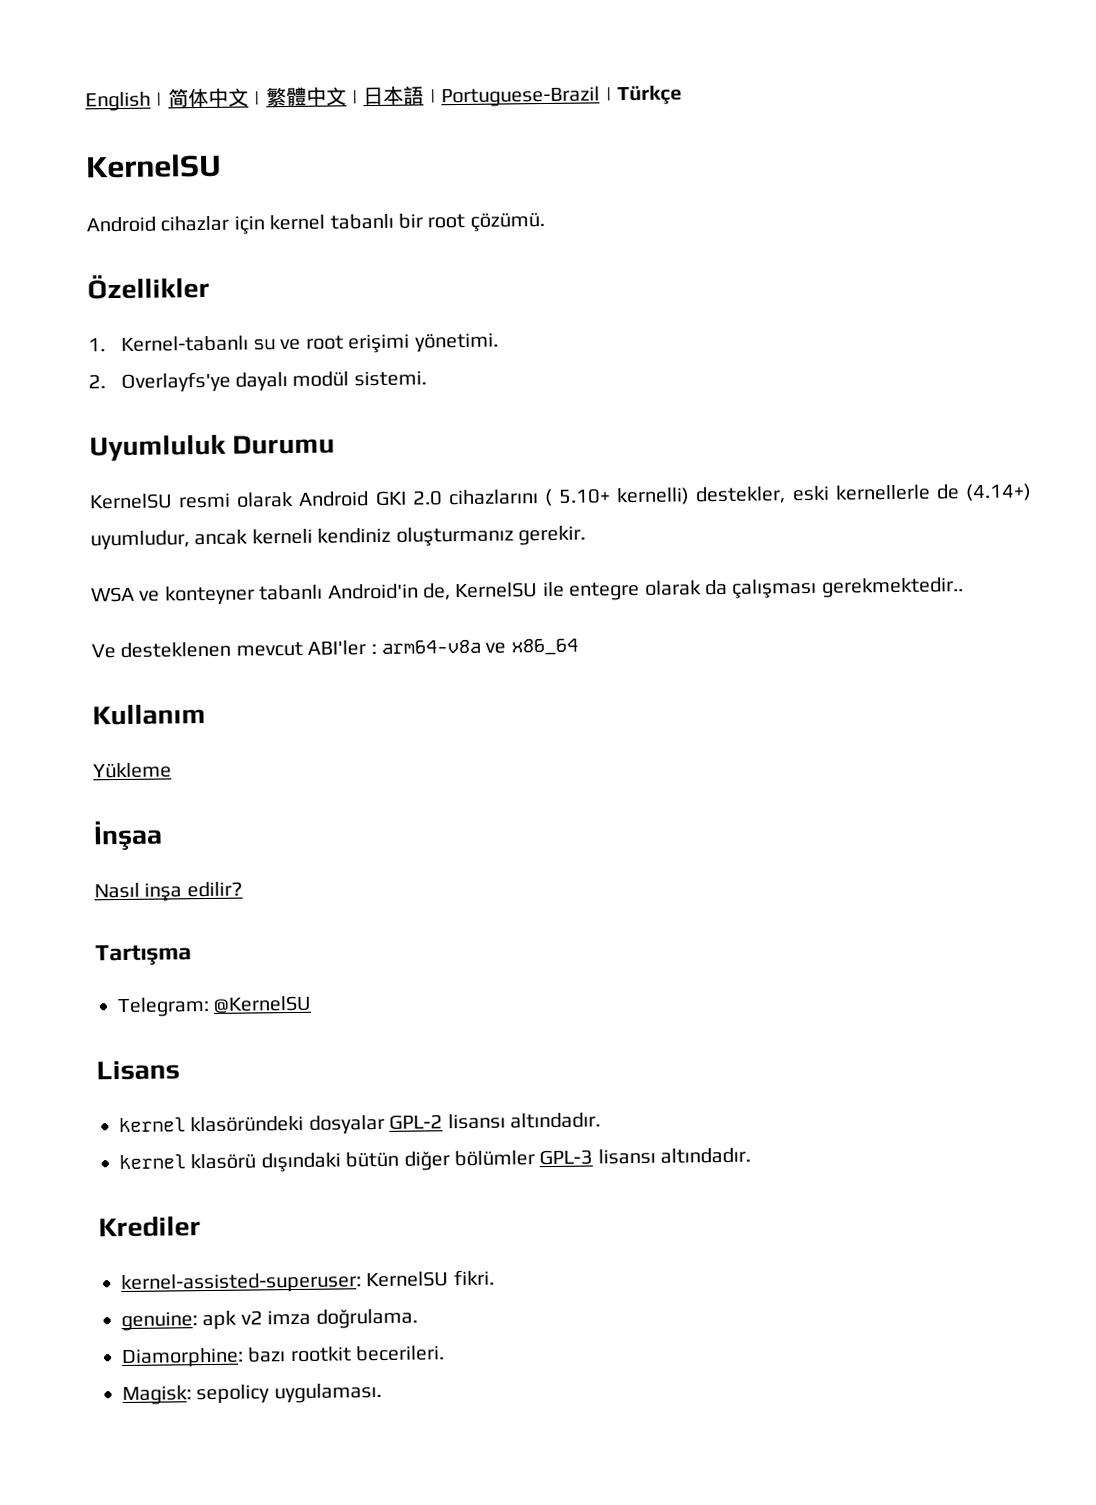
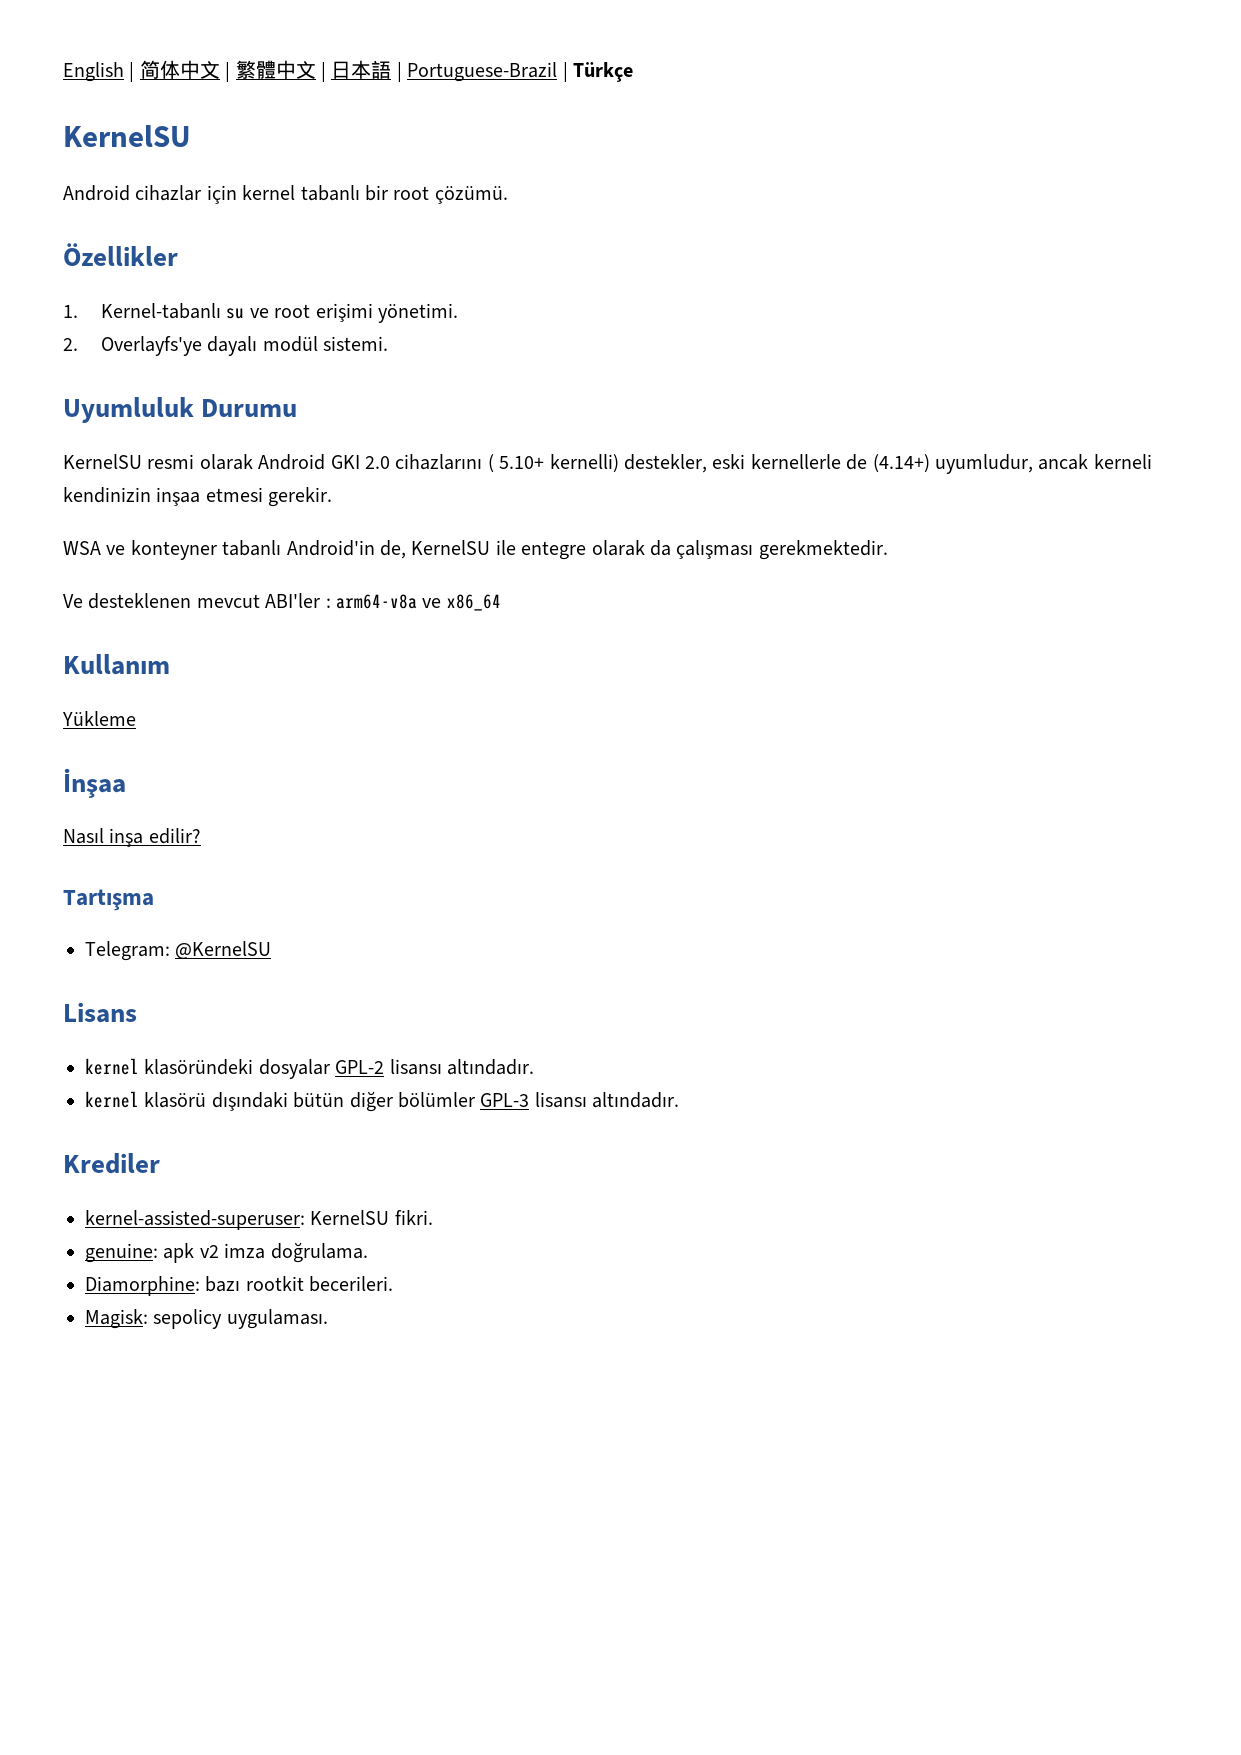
[317,526,514,547] kendiniz oluşturmanız -> [63,487,263,506] kendinizin inşaa etmesi
[820,577,964,598] gerekmektedir.. -> [758,540,888,560] gerekmektedir.

